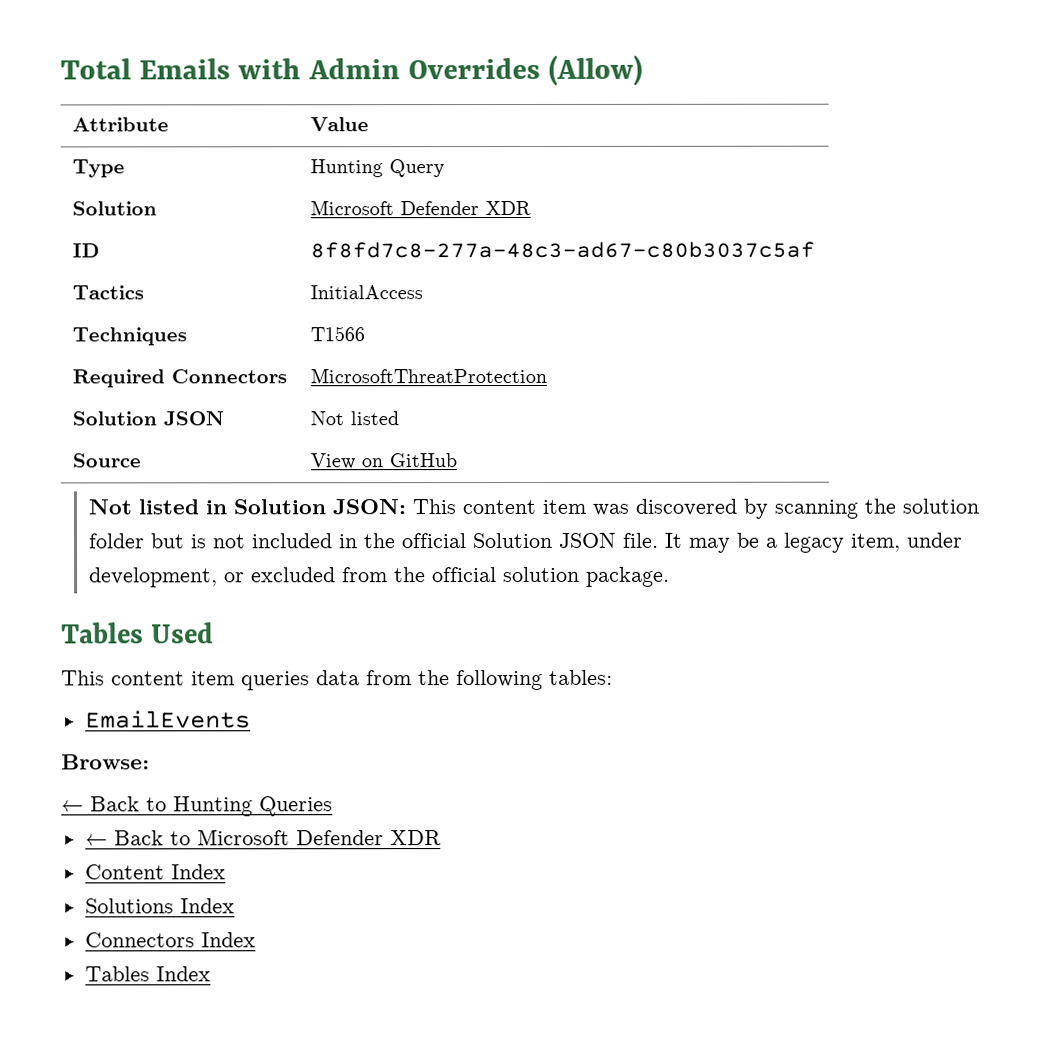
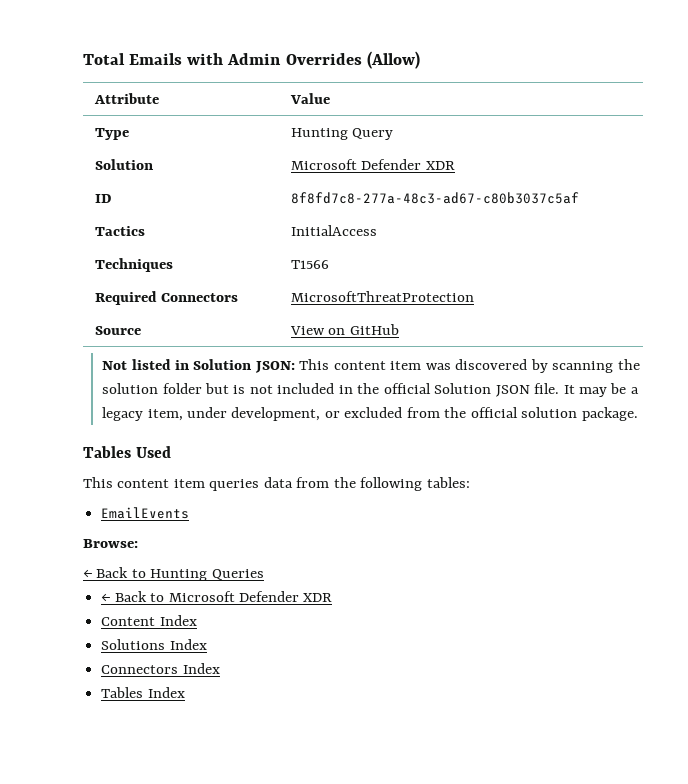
[72,411,225,426] [310,411,400,426] // Solution JSON | Not listed -> (474, 296) none

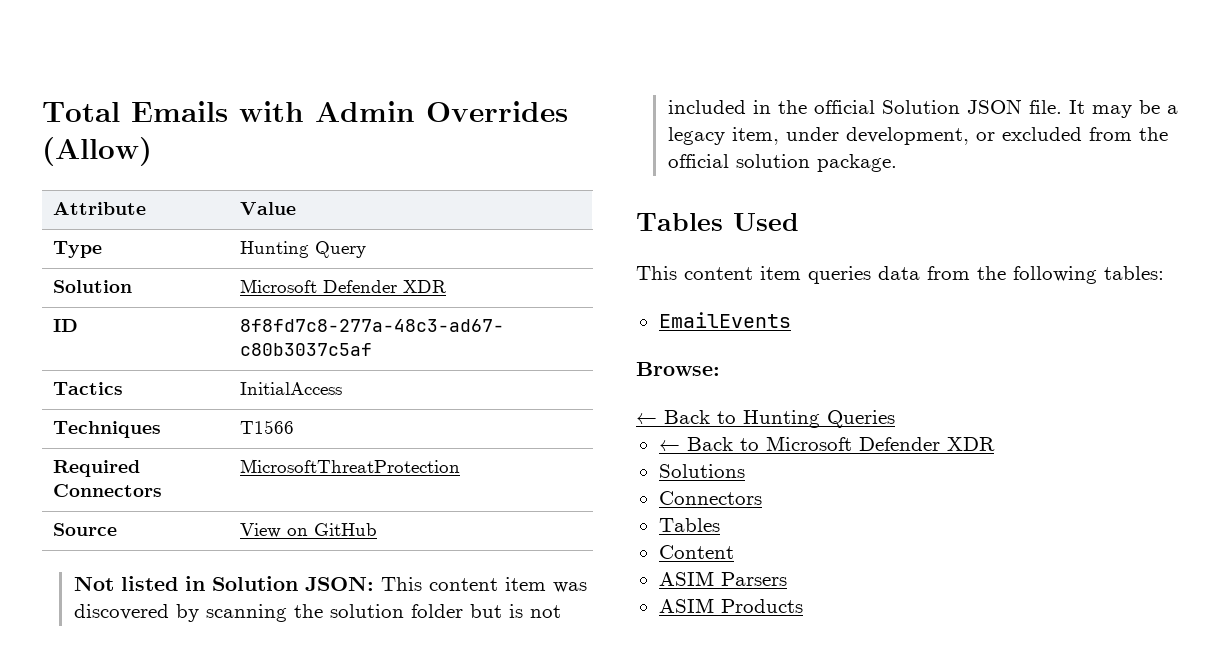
[101,615,197,626] // Content Index -> (995, 444) none
[169,639,207,650] [101,663,220,674] [101,687,185,698] Index // Connectors Index // Tables Index -> [658,491,762,505] [658,518,720,532] [658,545,734,559] [658,571,787,586] [658,598,803,613] // Connectors // Tables // Content // ASIM Parsers // ASIM Products

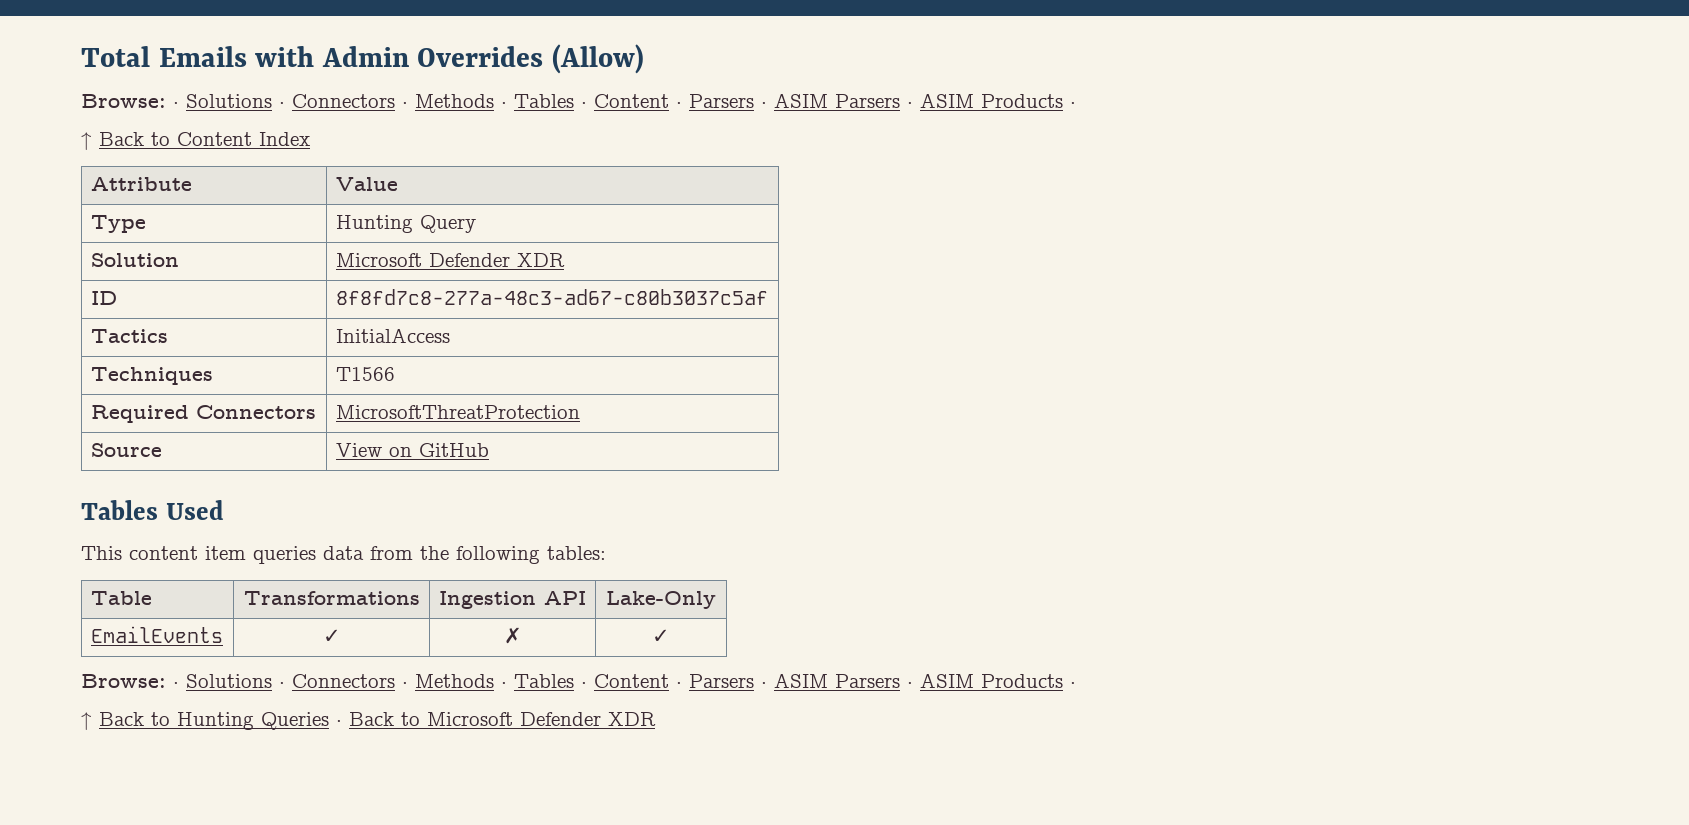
(152, 151) none -> [81,93,1076,108] [81,132,310,151] // Browse: · Solutions · Connectors · Methods · Tables · Content · Parsers · ASIM Parsers · ASIM Products · // ↑ Back to Content Index
[73,576,587,593] [73,604,561,622] [667,99,1178,118] [667,127,1168,145] [667,154,897,172] // Not listed in Solution JSON: This content item was discovered by scanning the solution folder but is not included in the official Solution JSON file. It may be a legacy item, under development, or excluded from the official solution package. -> (489, 450) none
[658,312,791,328] [636,362,720,376] [636,413,657,424] // EmailEvents // Browse: // ← -> [90,591,152,605] [243,591,420,605] [439,591,586,609] [606,591,716,609] [90,626,223,643] [322,629,341,643] [503,627,522,644] [652,629,670,643] [81,673,1076,688] [81,712,92,731] // Table | Transformations | Ingestion API | Lake-Only // EmailEvents | ✓ | ✗ | ✓ // Browse: · Solutions · Connectors · Methods · Tables · Content · Parsers · ASIM Parsers · ASIM Products · // ↑
[658,440,680,451] // ← -> [336,720,342,726] ·
[658,464,745,478] [658,491,762,505] [658,518,720,532] [658,545,734,559] [658,571,787,586] [658,598,803,613] // Solutions // Connectors // Tables // Content // ASIM Parsers // ASIM Products -> (656, 719) none

